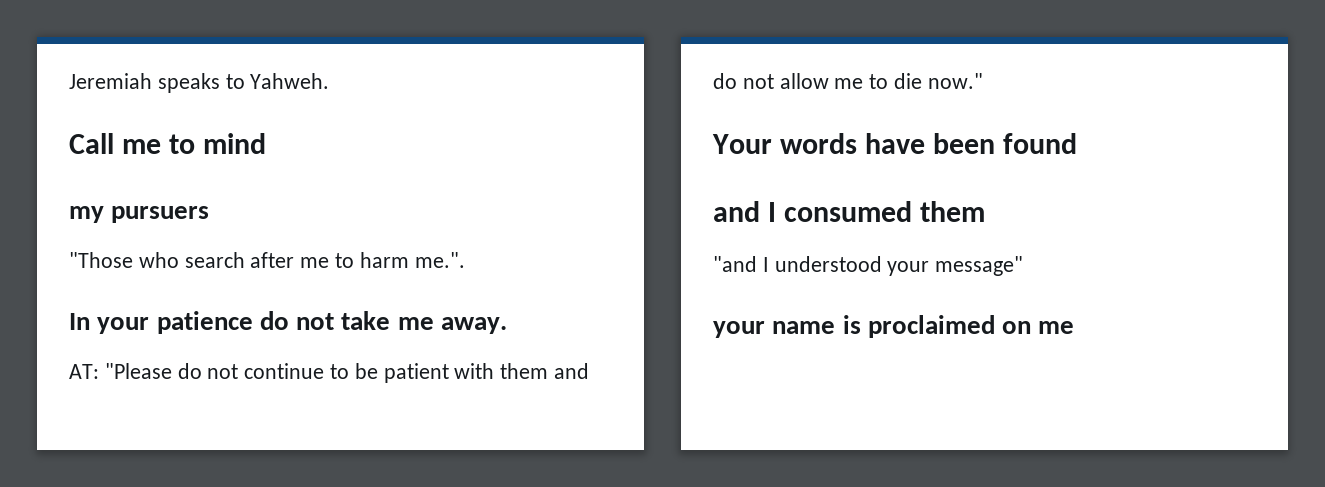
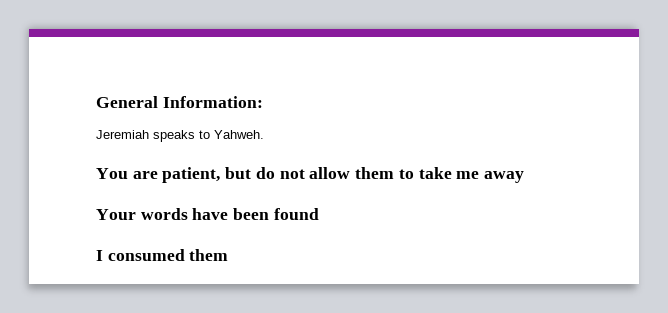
(69, 81) none -> [96,96,263,108] General Information: //
[69,133,267,154] [69,206,210,223] [69,252,465,268] [69,311,508,334] [69,363,590,383] [713,73,983,89] Call me to mind // my pursuers // "Those who search after me to harm me.". // In your patience do not take me away. // AT: "Please do not continue to be patient with them and do not allow me to die now." -> [96,167,524,183] You are patient, but do not allow them to take me away
[713,201,760,222] and -> (319, 214) none
[713,256,1024,276] [713,315,1075,338] // "and I understood your message" // your name is proclaimed on me -> (229, 255) none

